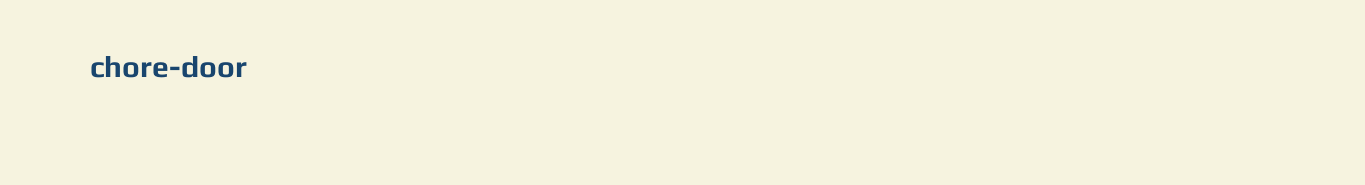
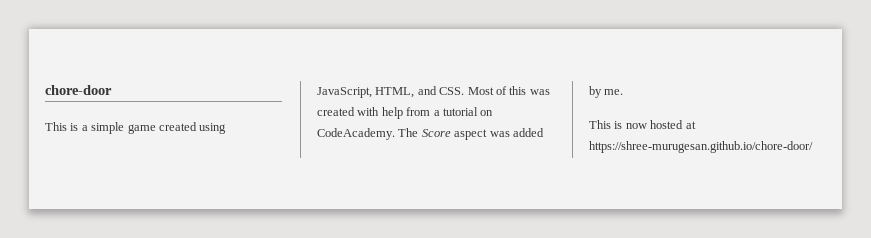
(247, 67) none -> [45,122,227,134] [317,86,550,98] [317,107,494,119] [317,128,544,140] [589,86,624,98] [589,120,696,129] [589,141,813,153] // This is a simple game created using JavaScript, HTML, and CSS. Most of this was created with help from a tutorial on CodeAcademy. The Score aspect was added by me. // This is now hosted at https://shree-murugesan.github.io/chore-door/

